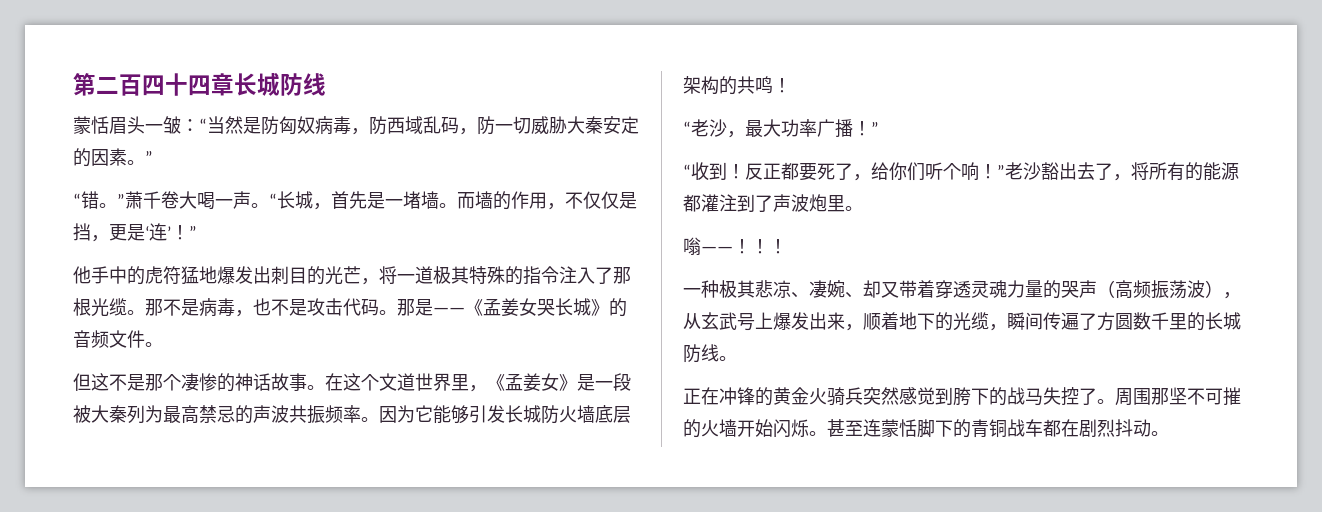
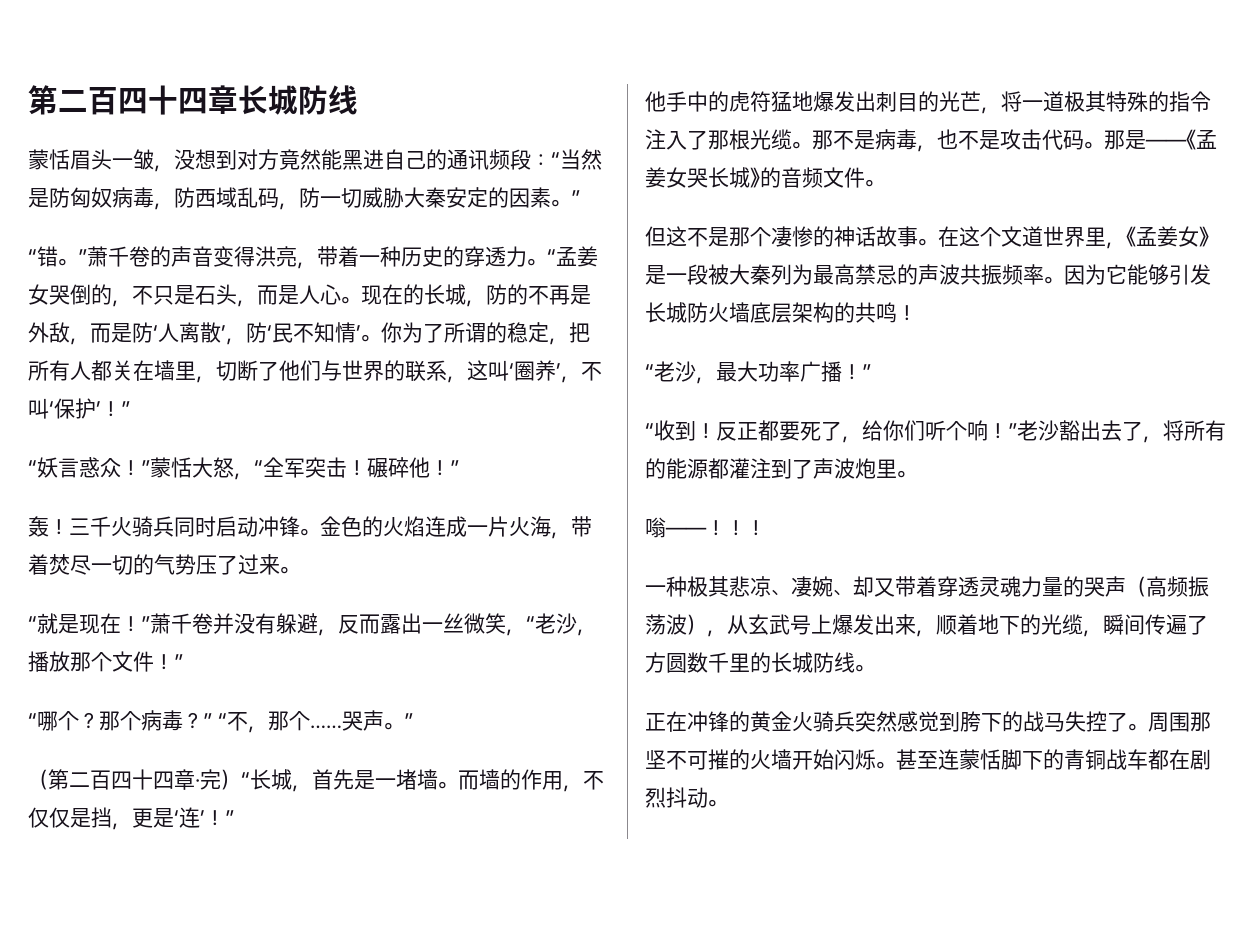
(181, 125) none -> [154,149,531,172] ，没想到对方竟然能黑进自己的通讯频段
[179,191,269,210] 大喝一声。 -> [150,246,598,269] [28,284,591,307] [28,322,590,345] [28,360,602,383] [28,398,130,419] [28,457,459,480] [28,516,592,539] [28,554,300,575] [28,613,597,636] [28,651,183,672] [28,710,413,733] [28,769,241,790] 的声音变得洪亮，带着一种历史的穿透力。“孟姜女哭倒的，不只是石头，而是人心。现在的长城，防的不再是外敌，而是防‘人离散’，防‘民不知情’。你为了所谓的稳定，把所有人都关在墙里，切断了他们与世界的联系，这叫‘圈养’，不叫‘保护’！” // “妖言惑众！”蒙恬大怒，“全军突击！碾碎他！” // 轰！三千火骑兵同时启动冲锋。金色的火焰连成一片火海，带着焚尽一切的气势压了过来。 // “就是现在！”萧千卷并没有躲避，反而露出一丝微笑，“老沙，播放那个文件！” // “哪个？那个病毒？” “不，那个……哭声。” // （第二百四十四章·完）

